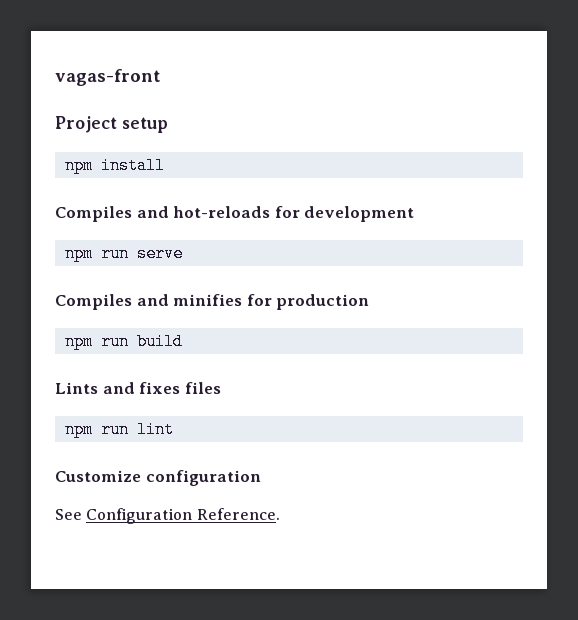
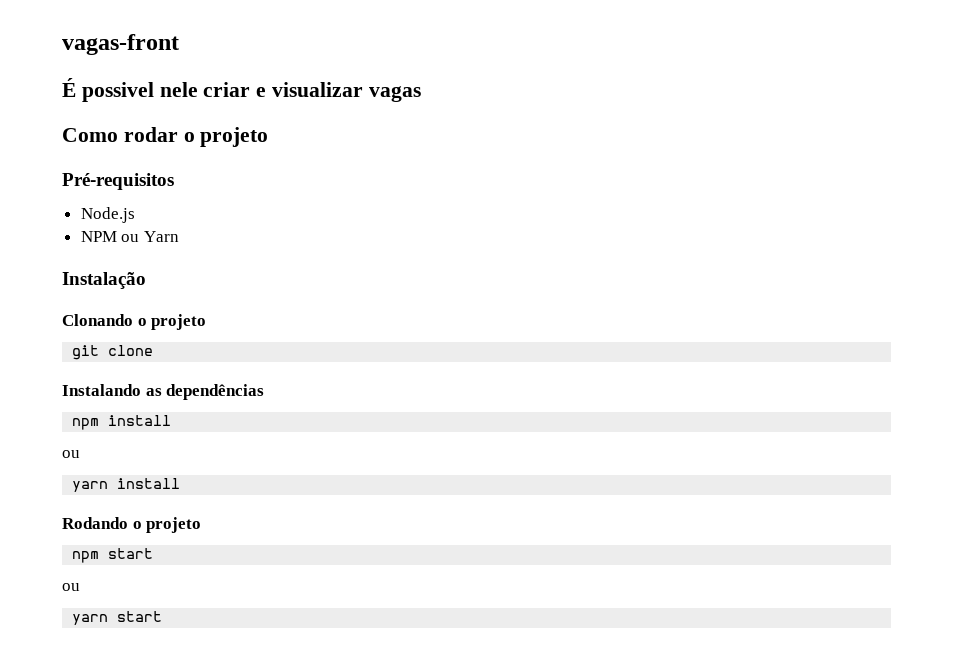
[55,116,168,133] [64,157,165,174] [55,206,415,222] [64,245,183,262] [55,294,370,310] [64,333,183,350] [55,382,221,394] [64,421,174,438] [55,470,261,486] [55,508,280,524] Project setup // npm install // Compiles and hot-reloads for development // npm run serve // Compiles and minifies for production // npm run build // Lints and fixes files // npm run lint // Customize configuration // See Configuration Reference. -> [62,78,421,102] [62,127,269,147] [62,173,174,190] [80,207,135,223] [80,231,179,242] [62,272,146,289] [62,314,207,330] [72,345,154,360] [62,384,265,400] [72,415,172,430] [62,450,80,458] [72,478,181,492] [62,517,202,533] [72,548,154,563] [62,583,80,591] [72,611,163,625] É possivel nele criar e visualizar vagas // Como rodar o projeto // Pré-requisitos // Node.js // NPM ou Yarn // Instalação // Clonando o projeto // git clone // Instalando as dependências // npm install // ou // yarn install // Rodando o projeto // npm start // ou // yarn start

